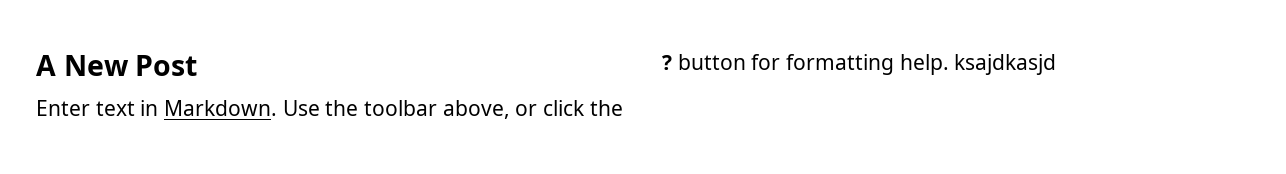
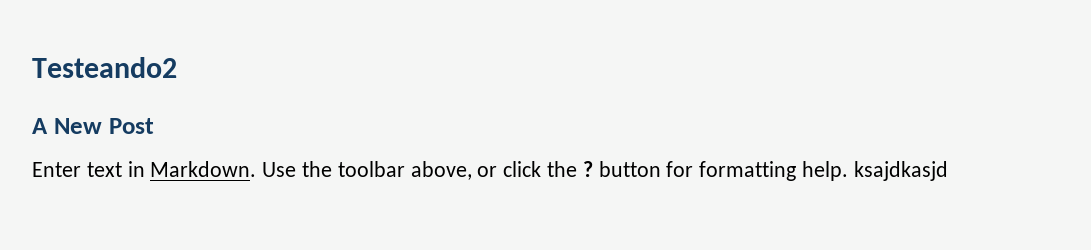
(36, 65) none -> [32,57,177,78] Testeando2 //

